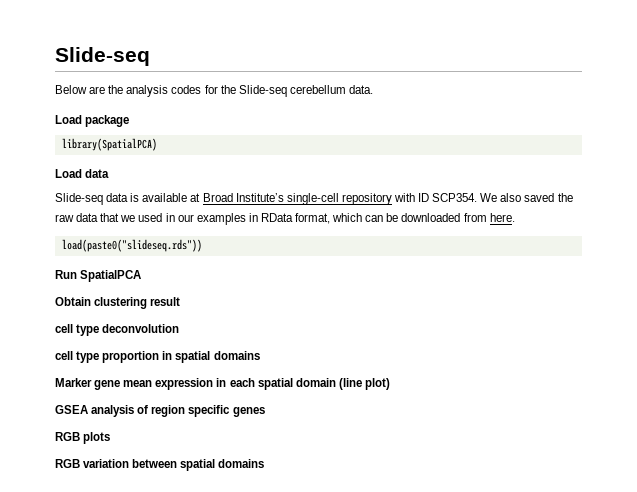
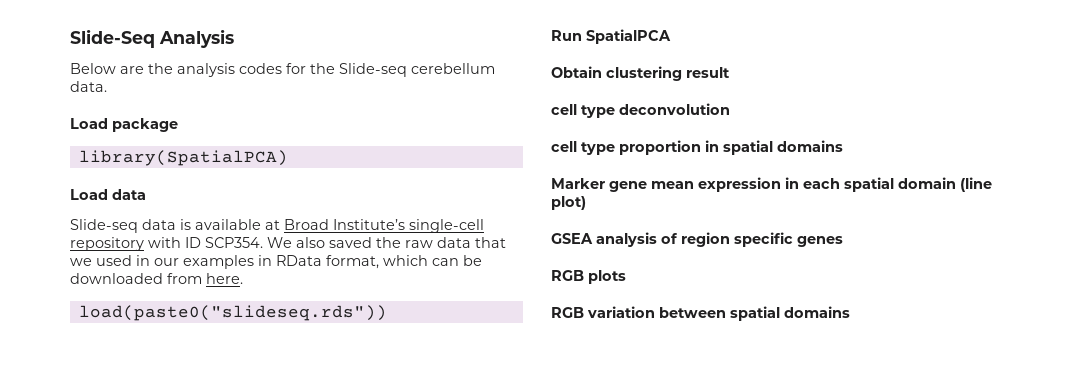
[55,47,150,66] Slide-seq -> [70,29,234,48] Slide-Seq Analysis

